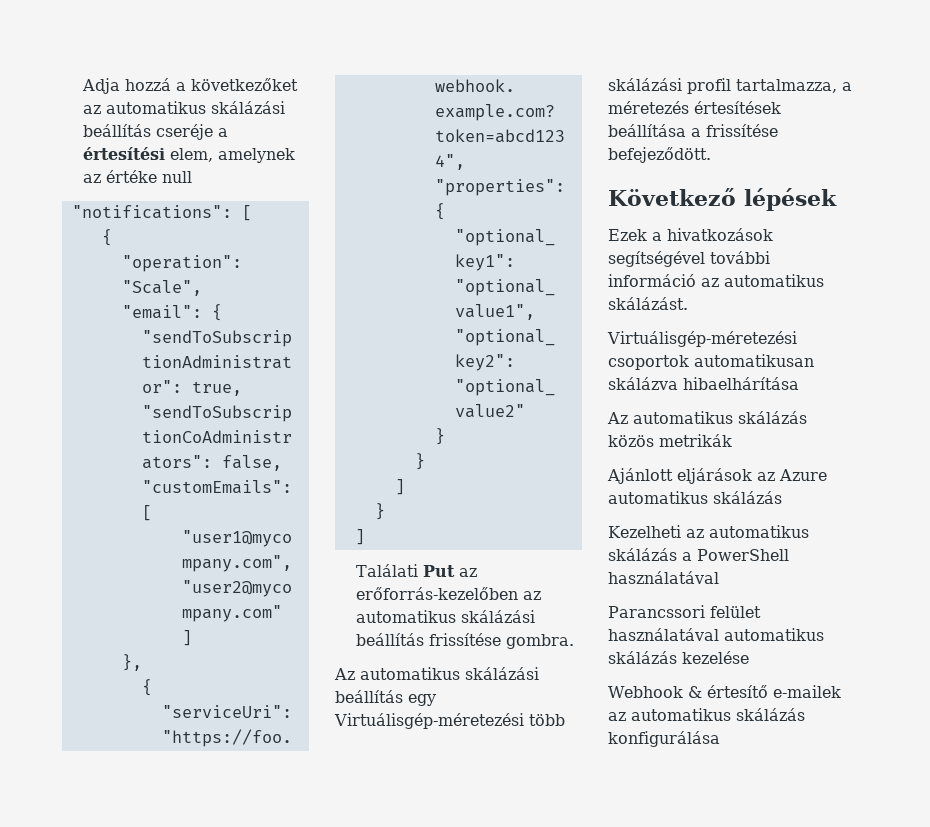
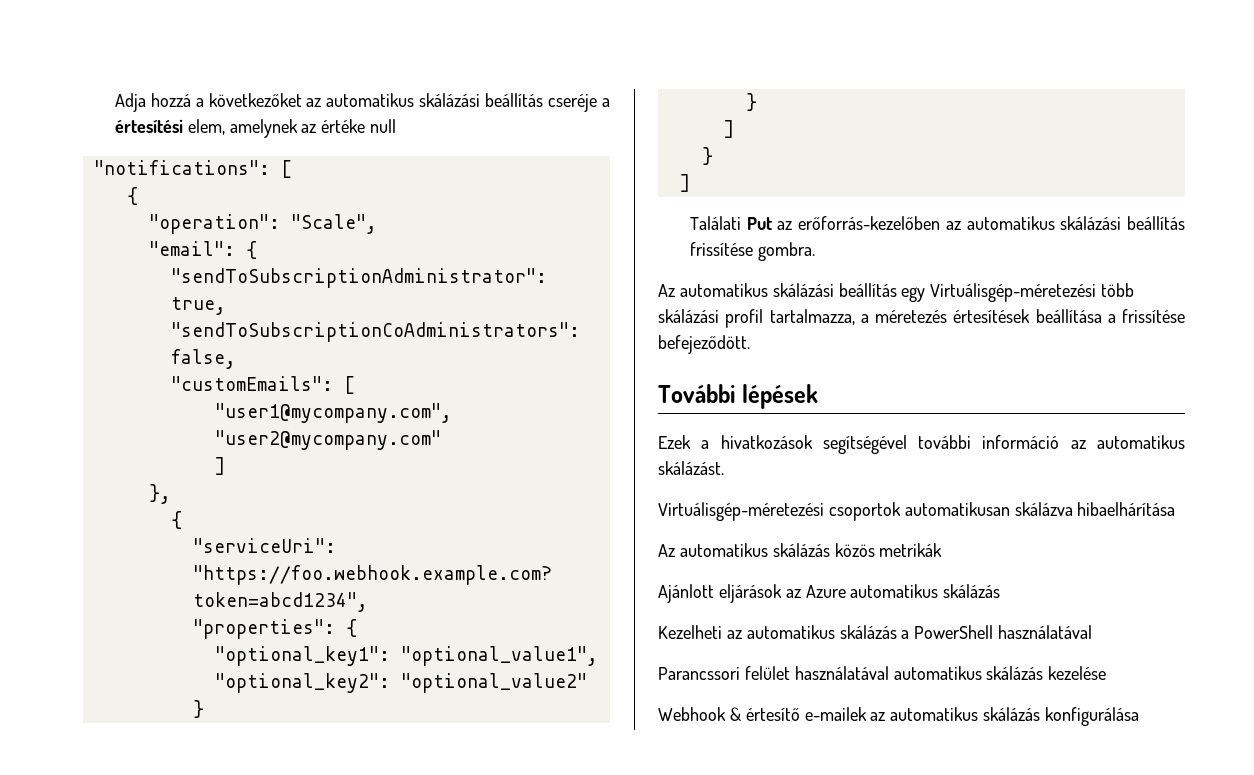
[608,188,736,206] Következő -> [658,384,736,403] További

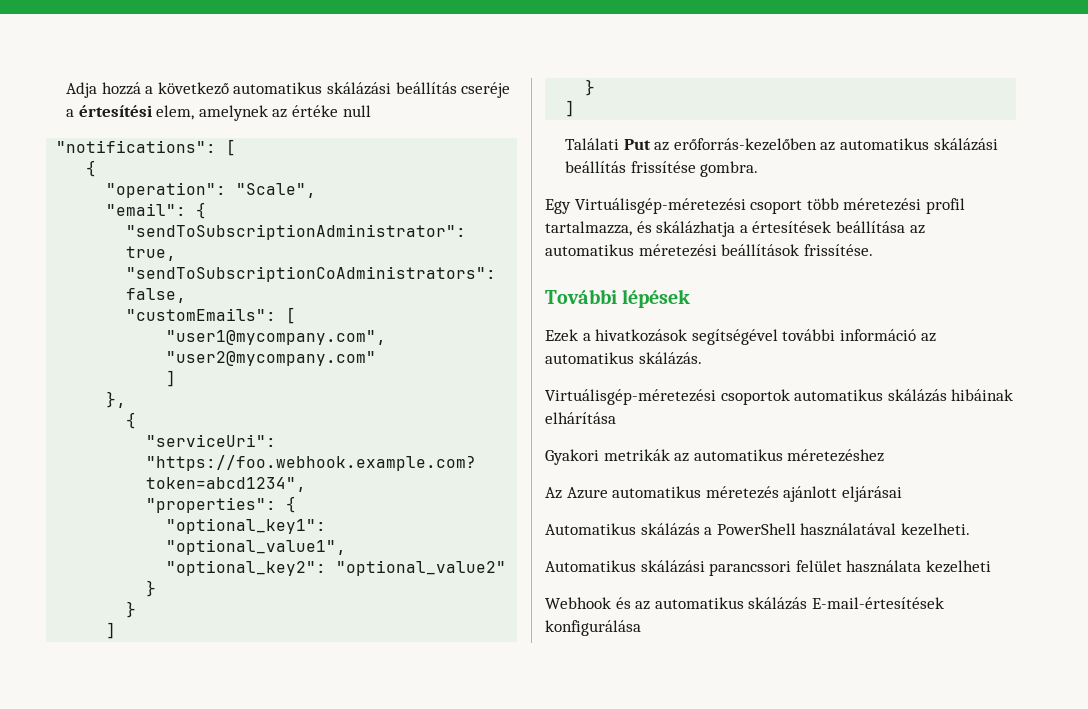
[208,93,322,107] következőket az -> [157,82,229,95] következő
[658,283,1135,302] [658,309,1185,328] [658,335,750,354] Az automatikus skálázási beállítás egy Virtuálisgép-méretezési több skálázási profil tartalmazza, a méretezés értesítések beállítása a frissítése befejeződött. -> [545,198,965,214] [545,221,925,237] [545,244,873,257] Egy Virtuálisgép-méretezési csoport több méretezési profil tartalmazza, és skálázhatja a értesítések beállítása az automatikus méretezési beállítások frissítése.
[658,461,724,475] skálázást. -> [638,352,702,365] skálázás.
[904,502,1176,516] [658,543,943,557] [658,584,1001,603] [658,625,1093,639] [658,666,1107,680] [658,707,1041,721] automatikusan skálázva hibaelhárítása // Az automatikus skálázás közös metrikák // Ajánlott eljárások az Azure automatikus skálázás // Kezelheti az automatikus skálázás a PowerShell használatával // Parancssori felület használatával automatikus skálázás kezelése // Webhook & értesítő e-mailek az automatikus skálázás -> [794,389,1014,402] [545,412,616,424] [545,449,885,465] [545,486,902,502] [545,523,970,536] [545,560,991,576] [545,597,944,610] automatikus skálázás hibáinak elhárítása // Gyakori metrikák az automatikus méretezéshez // Az Azure automatikus méretezés ajánlott eljárásai // Automatikus skálázás a PowerShell használatával kezelheti. // Automatikus skálázási parancssori felület használata kezelheti // Webhook és az automatikus skálázás E-mail-értesítések

